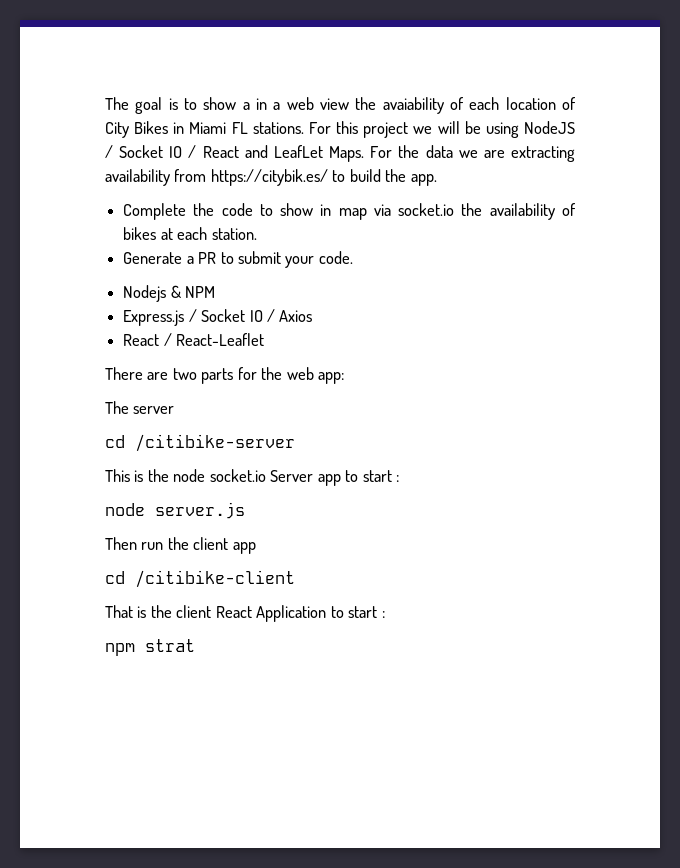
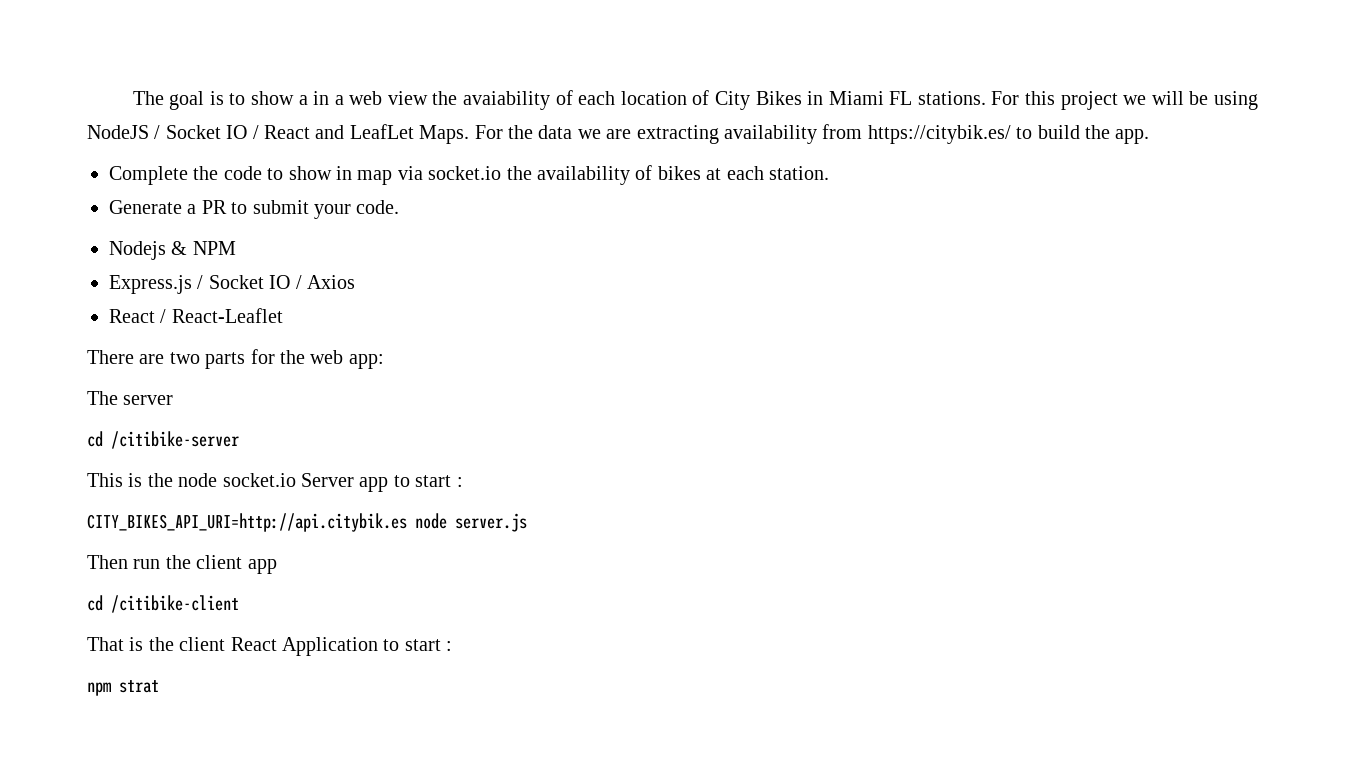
(400, 478) none -> [87,513,407,532] CITY_BIKES_API_URI=http://api.citybik.es

